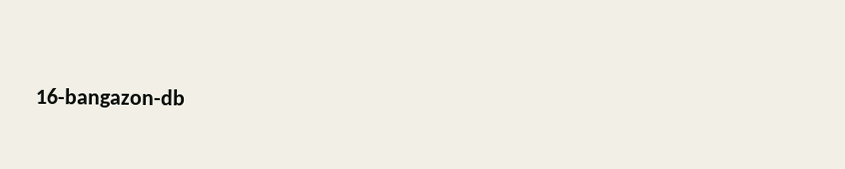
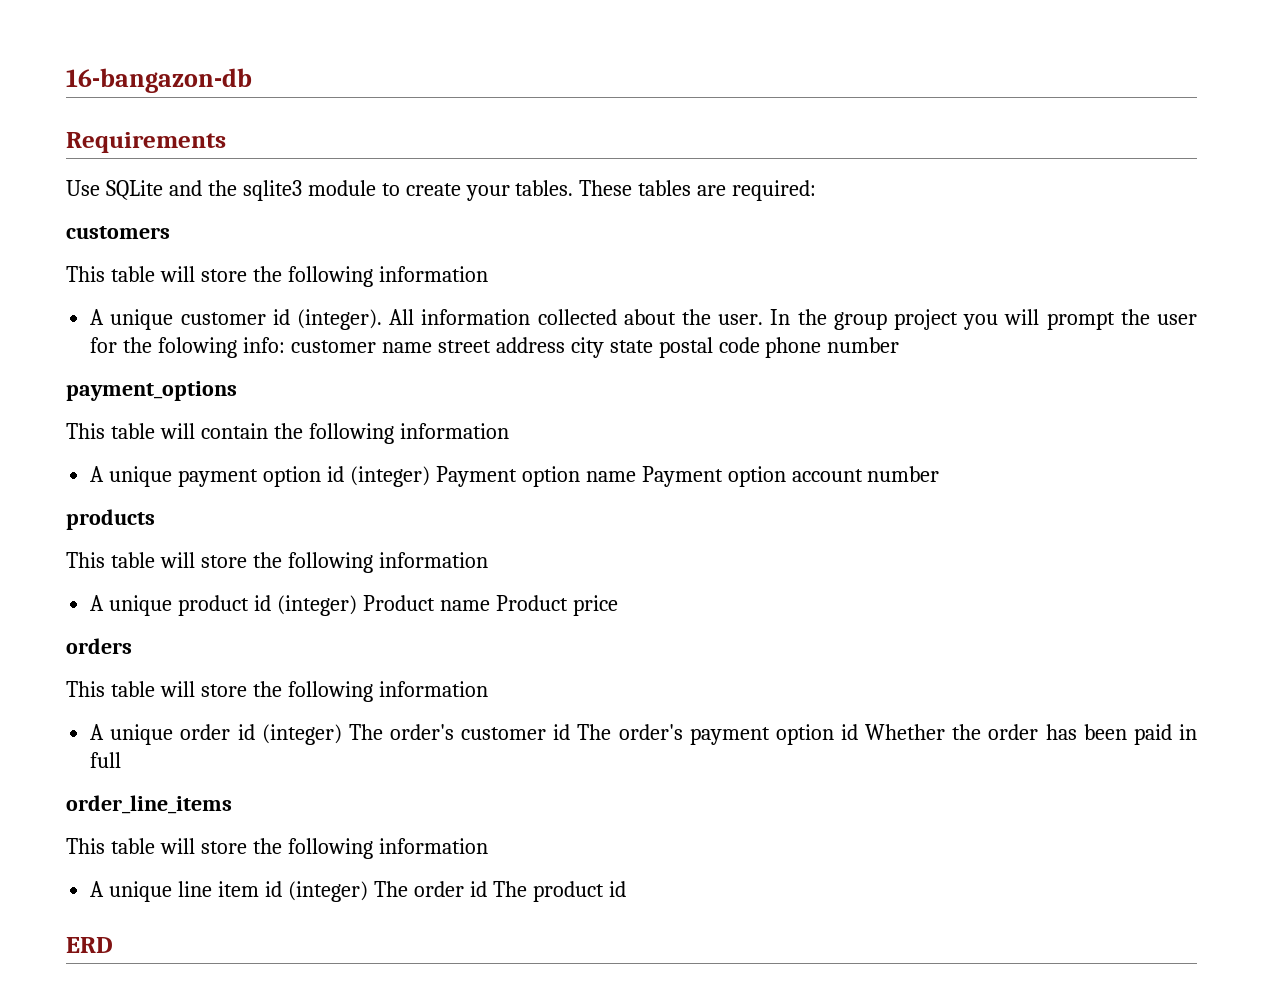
(185, 98) none -> [66,132,226,153] [66,180,817,201] [66,226,170,239] [66,266,488,287] [90,309,1198,330] [90,337,900,358] [66,381,237,401] [66,423,509,444] [90,466,940,487] [66,509,155,530] [66,552,488,573] [90,595,618,616] [66,638,132,654] [66,681,488,702] [90,724,1197,745] [90,752,122,768] [66,795,232,814] [66,838,488,859] [90,881,626,902] [66,937,113,953] // Requirements // Use SQLite and the sqlite3 module to create your tables. These tables are required: // customers // This table will store the following information // A unique customer id (integer). All information collected about the user. In the group project you will prompt the user for the folowing info: customer name street address city state postal code phone number // payment_options // This table will contain the following information // A unique payment option id (integer) Payment option name Payment option account number // products // This table will store the following information // A unique product id (integer) Product name Product price // orders // This table will store the following information // A unique order id (integer) The order's customer id The order's payment option id Whether the order has been paid in full // order_line_items // This table will store the following information // A unique line item id (integer) The order id The product id // ERD

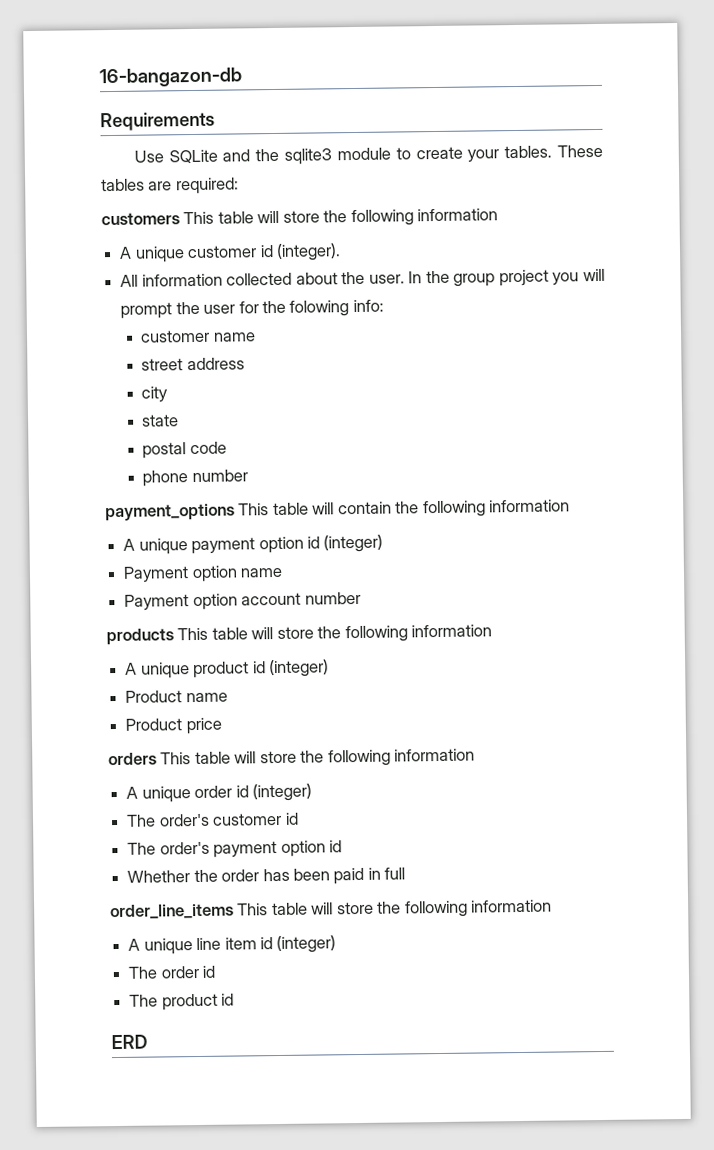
(170, 232) // -> (180, 219) none
(382, 319) none -> (341, 252) //
(286, 345) none -> (384, 306) //
(432, 347) none -> (256, 337) //
(565, 345) none -> (245, 364) //
(604, 347) none -> (169, 394) //
(653, 346) none -> (180, 420) //
(760, 345) none -> (227, 448) //
(237, 391) // -> (235, 512) none
(430, 476) none -> (384, 543) //
(636, 476) none -> (284, 572) //
(155, 519) // -> (174, 637) none
(357, 605) none -> (329, 668) //
(490, 605) none -> (228, 697) //
(132, 646) // -> (157, 759) none
(342, 734) none -> (312, 792) //
(571, 732) none -> (299, 818) //
(859, 732) none -> (342, 846) //
(232, 804) // -> (234, 911) none
(368, 891) none -> (337, 944) //
(487, 889) none -> (216, 971) //

